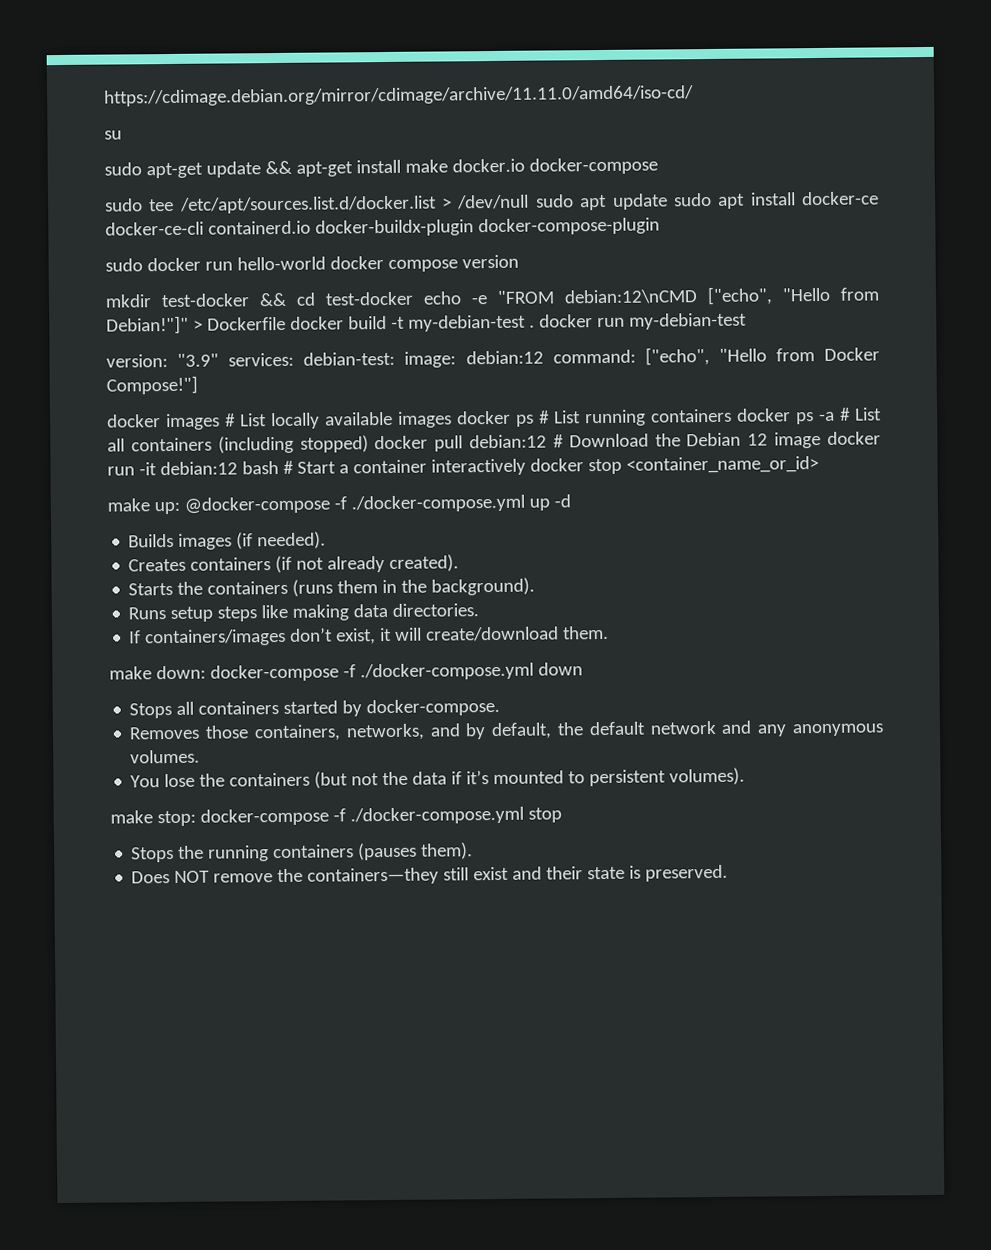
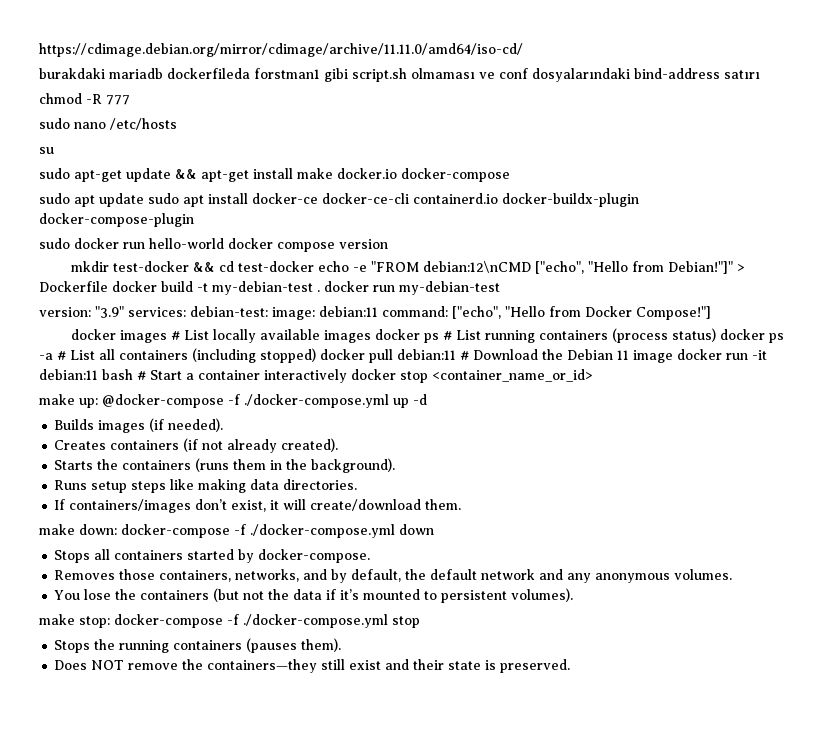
(694, 96) none -> [39,68,760,82] [39,93,130,105] [39,118,177,130] // burakdaki mariadb dockerfileda forstman1 gibi script.sh olmaması ve conf dosyalarındaki bind-address satırı // chmod -R 777 // sudo nano /etc/hosts
[149,194,574,214] tee /etc/apt/sources.list.d/docker.list > /dev/null sudo -> (70, 198) none
[465,350,544,365] debian:12 -> [319,306,378,317] debian:11
(732, 415) none -> [612,328,717,343] (process status)
[469,434,548,449] debian:12 -> [397,349,456,360] debian:11
[747,433,769,446] 12 -> [617,350,629,360] 11
[159,461,238,476] debian:12 -> [39,369,98,380] debian:11

